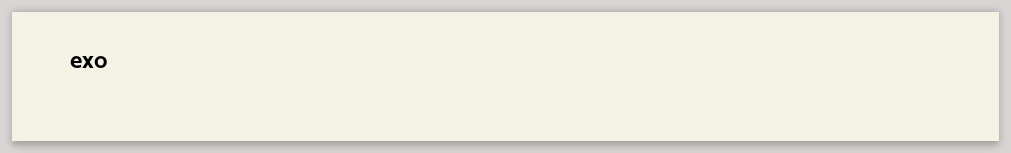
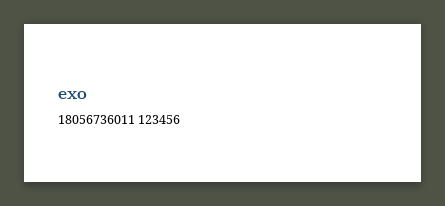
(107, 62) none -> [58,115,181,124] // 18056736011 123456

